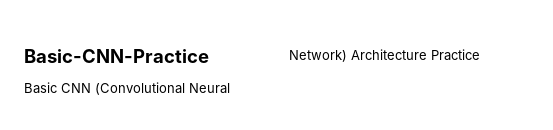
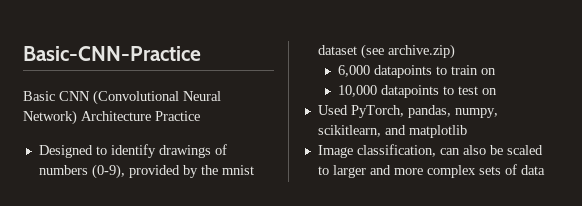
(480, 55) none -> [38,144,227,158] [38,164,254,179] [317,44,455,59] [338,65,497,78] [338,85,498,98] [317,105,498,118] [317,125,467,138] [317,144,543,158] [317,164,545,178] // Designed to identify drawings of numbers (0-9), provided by the mnist dataset (see archive.zip) // 6,000 datapoints to train on // 10,000 datapoints to test on // Used PyTorch, pandas, numpy, scikitlearn, and matplotlib // Image classification, can also be scaled to larger and more complex sets of data

